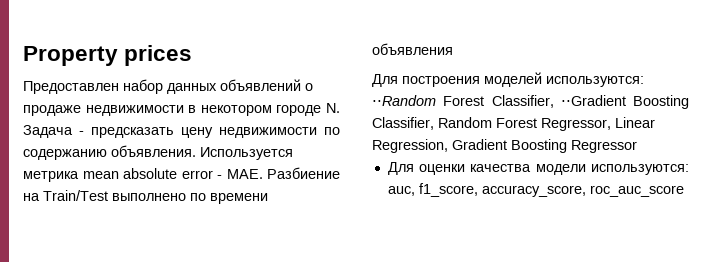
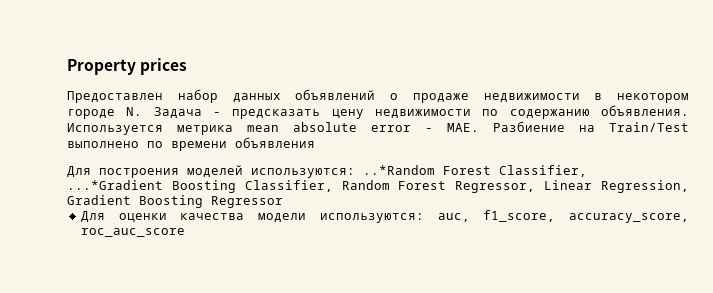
[372,95,436,106] ⋅⋅Random -> [363,165,435,175] ..*Random
[560,95,626,106] ⋅⋅Gradient -> [67,180,163,190] ...*Gradient

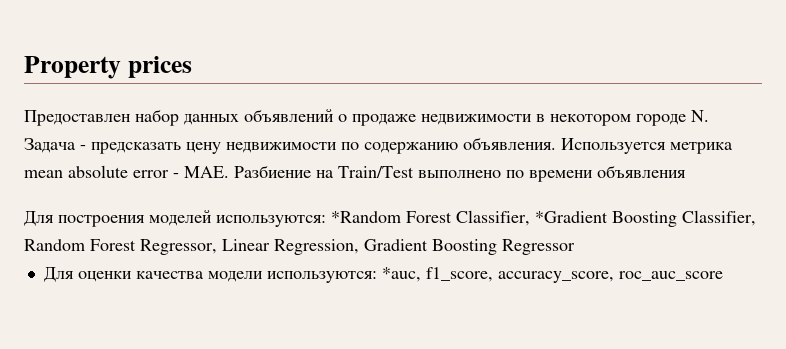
[363,165,435,175] ..*Random -> [331,211,401,223] *Random
[67,180,163,190] ...*Gradient -> [535,211,608,223] *Gradient
[437,213,470,222] auc, -> [381,267,421,282] *auc,

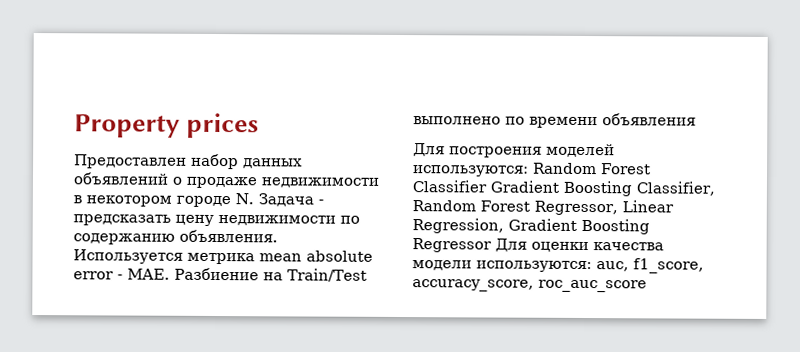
[331,210,608,226] *Random Forest Classifier, *Gradient -> [533,162,651,175] [412,180,559,193] Random Forest Classifier Gradient
(575, 247) // -> (492, 245) none
[381,267,421,282] *auc, -> [596,261,629,272] auc,

